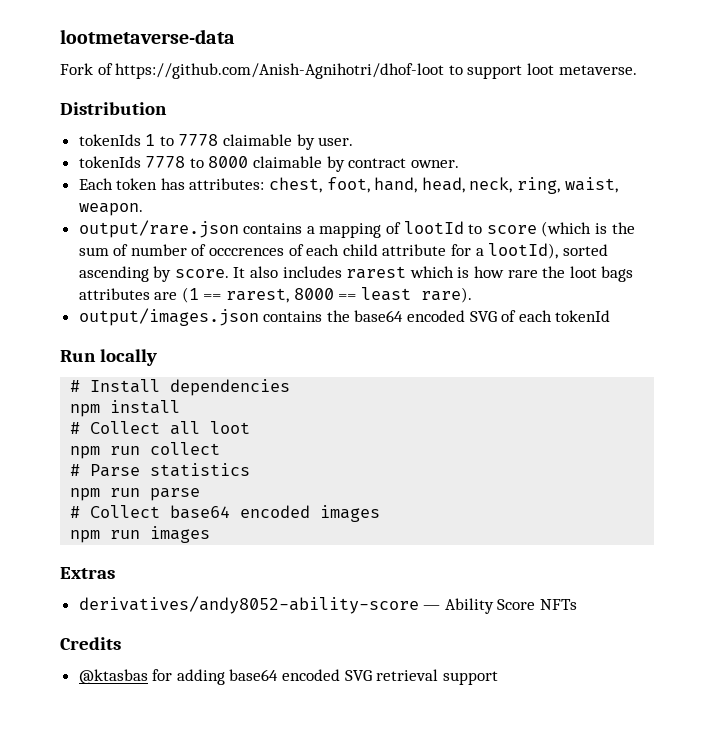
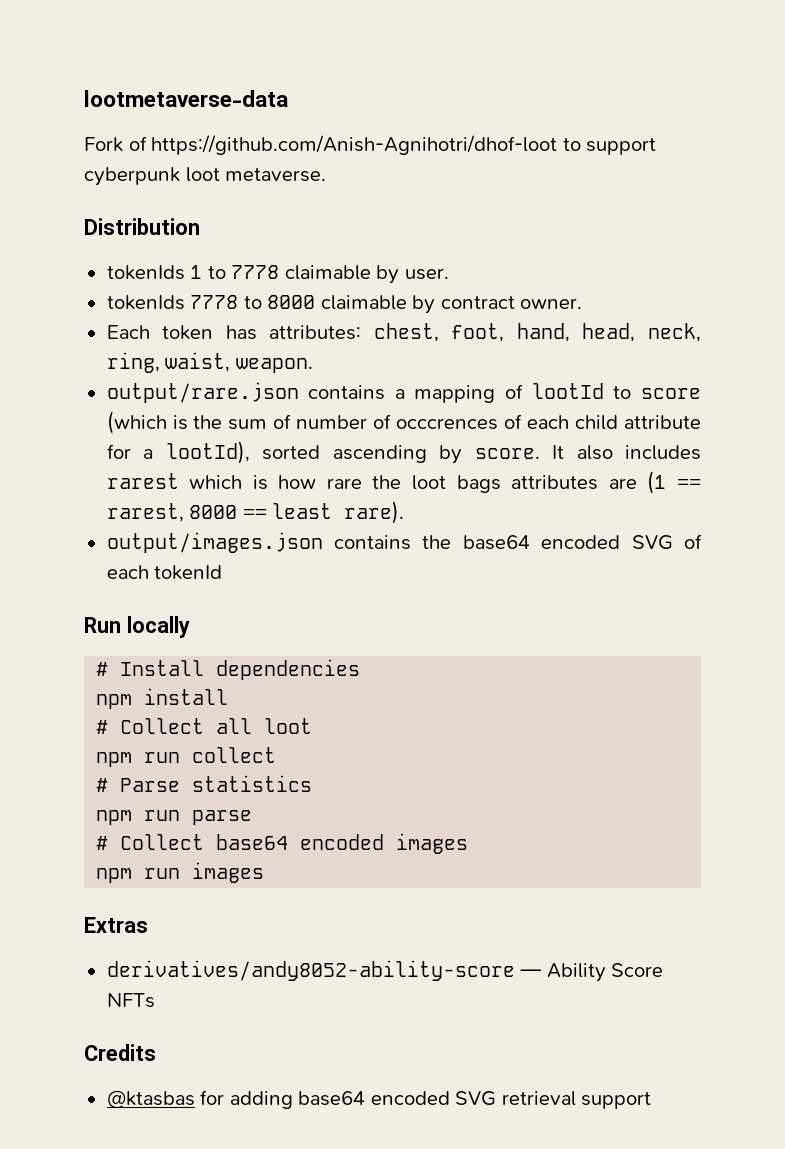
(523, 72) none -> [84,167,180,186] cyberpunk

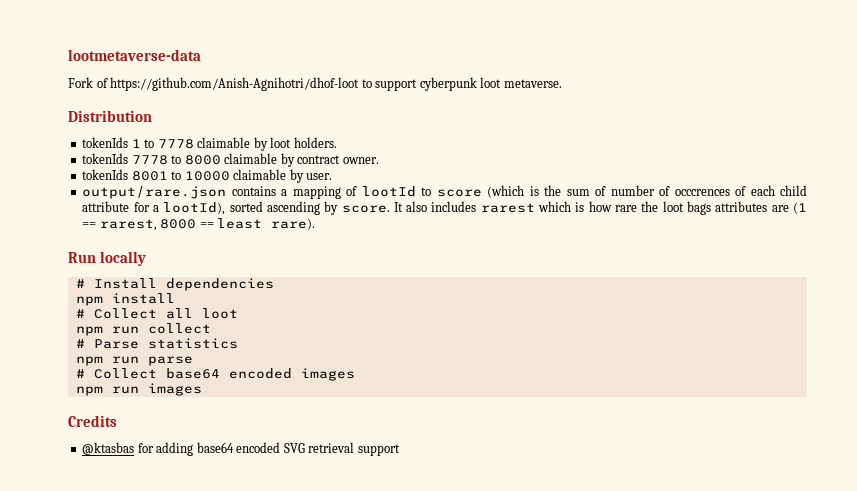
[404,268,449,280] user. -> [270,137,337,148] loot holders.
[106,323,702,342] [106,352,313,373] Each token has attributes: chest, foot, hand, head, neck, ring, waist, weapon. -> [82,169,333,183] tokenIds 8001 to 10000 claimable by user.
[106,532,702,553] [106,565,223,580] // output/images.json contains the base64 encoded SVG of each tokenId -> (316, 224) none
[84,917,148,933] [106,960,664,982] [106,993,155,1008] // Extras // derivatives/andy8052-ability-score — Ability Score NFTs -> (202, 389) none

